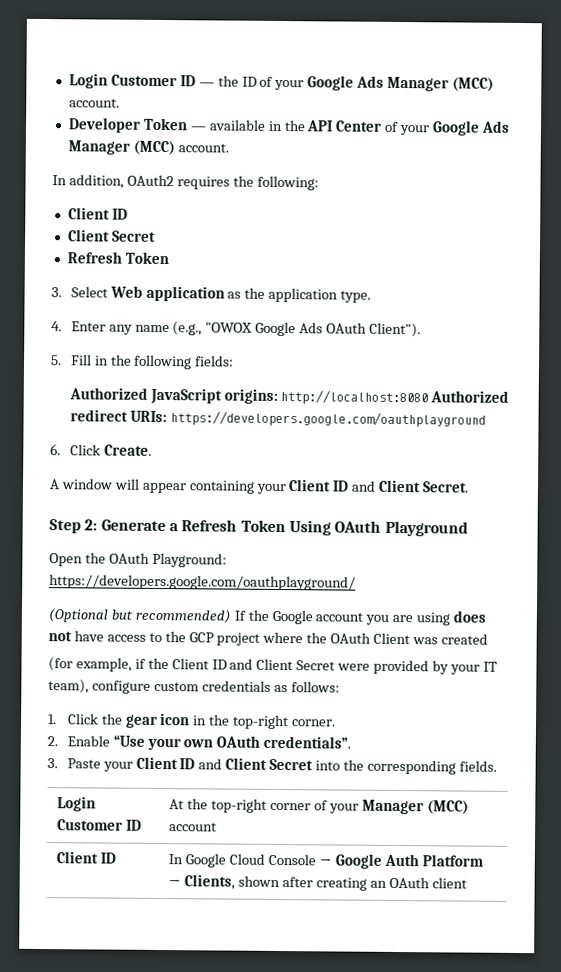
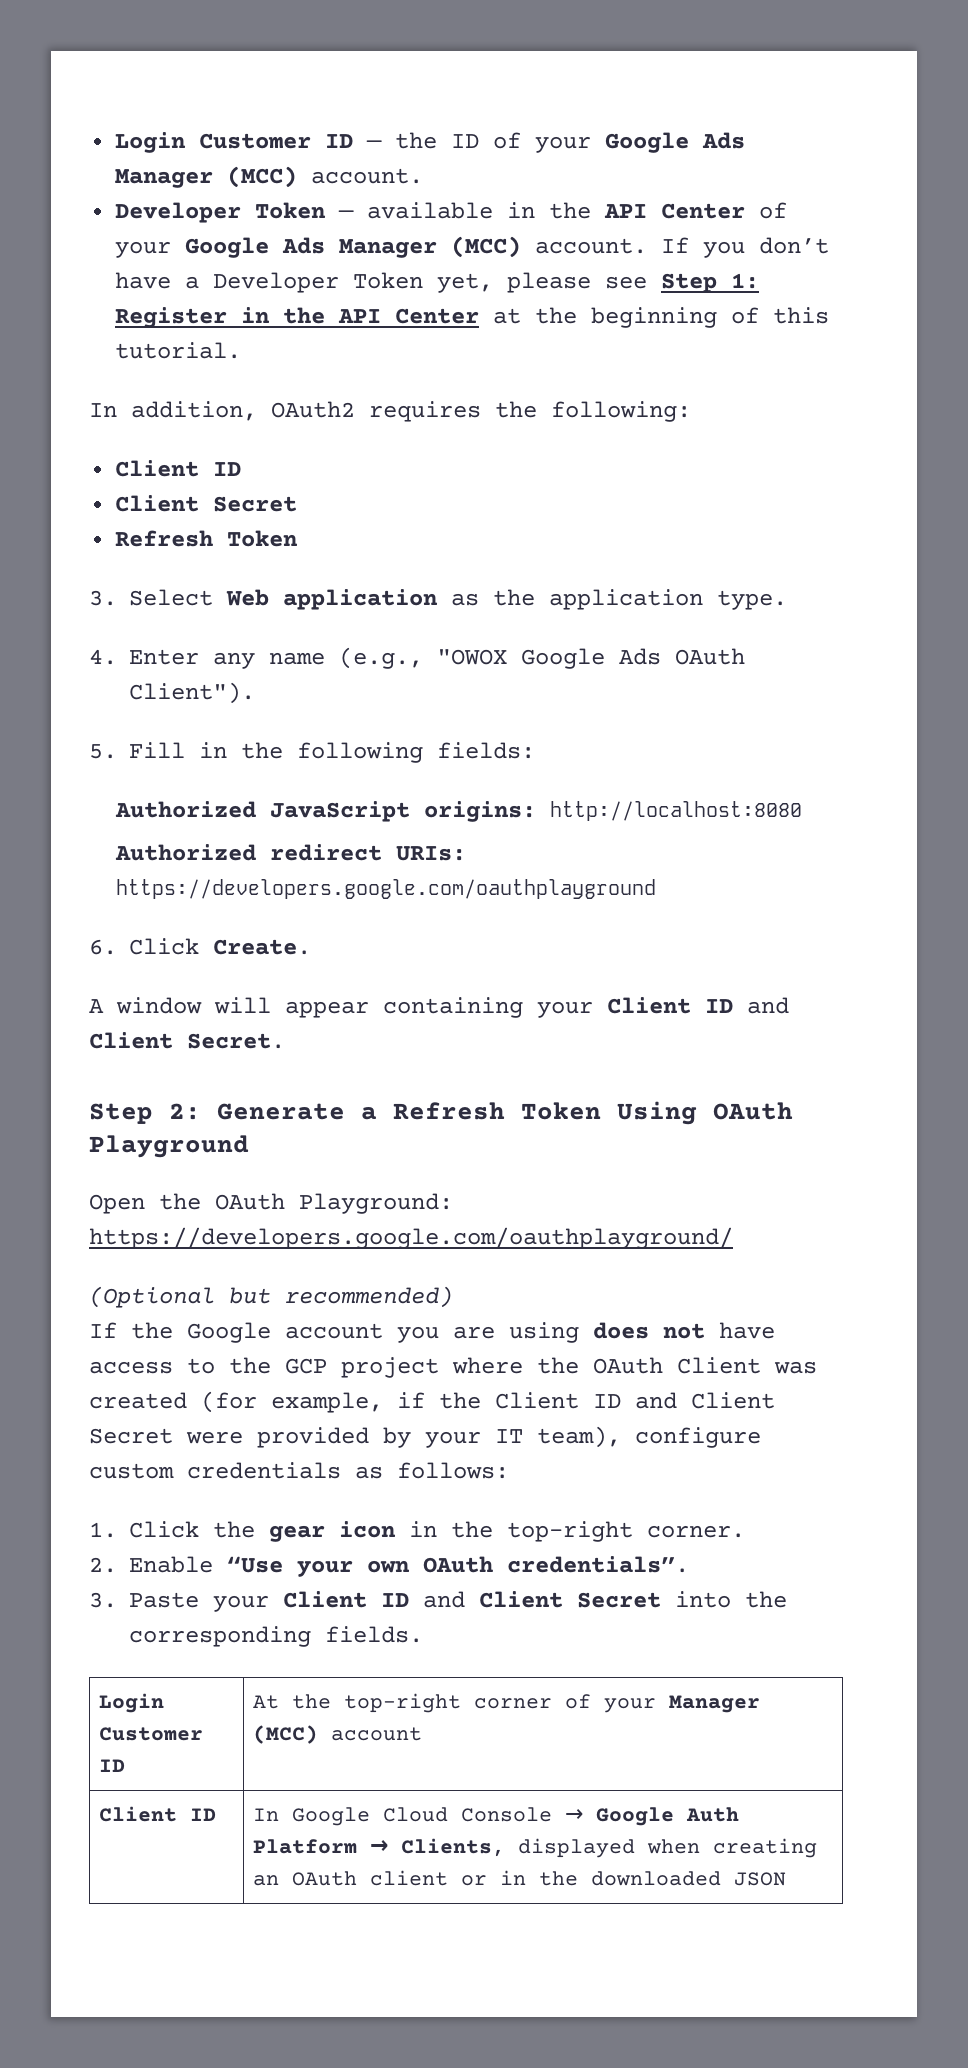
(229, 148) none -> [661,237,830,258] [115,272,760,293] [115,307,830,328] [115,342,242,359] If you don’t have a Developer Token yet, please see Step 1: Register in the API Center at the beginning of this tutorial.
(429, 397) none -> (802, 811) //
(231, 616) none -> (453, 1297) //
(488, 639) // -> (187, 1400) none
[238,875,313,888] shown after -> [518,1838,701,1858] displayed when
(467, 883) none -> [461,1870,787,1886] or in the downloaded JSON

